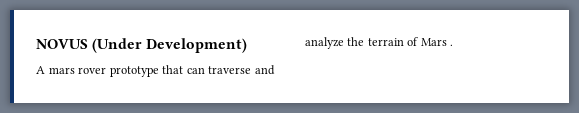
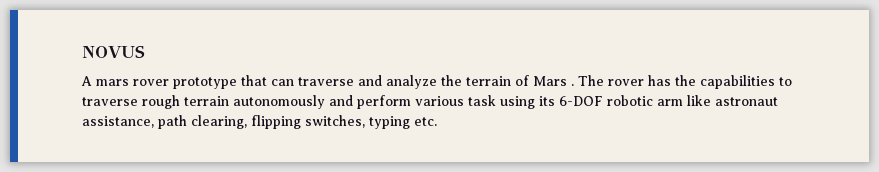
[92,38,248,53] (Under Development) -> (145, 51) none
(453, 45) none -> [578,75,792,89] [82,95,778,109] [82,115,437,129] The rover has the capabilities to traverse rough terrain autonomously and perform various task using its 6-DOF robotic arm like astronaut assistance, path clearing, flipping switches, typing etc.

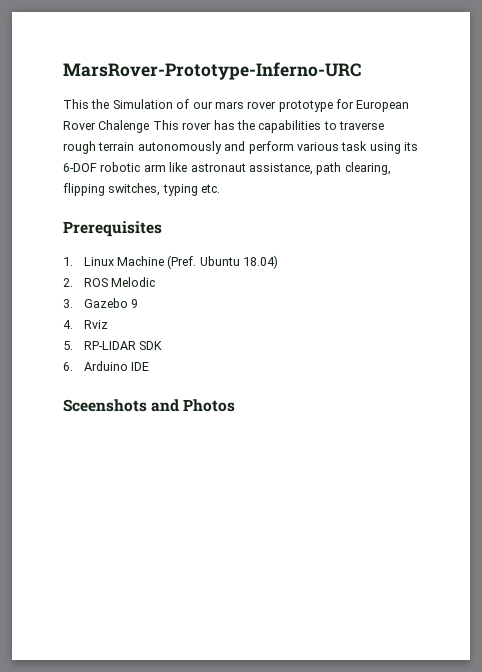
[82,45,145,58] [81,75,604,89] NOVUS // A mars rover prototype that can traverse and analyze the terrain of Mars . The -> [63,62,361,80] [63,99,410,112] [63,120,179,133] MarsRover-Prototype-Inferno-URC // This the Simulation of our mars rover prototype for European Rover Chalenge This
(437, 121) none -> [63,221,162,237] [63,255,279,269] [63,277,155,287] [63,298,138,308] [63,320,108,329] [63,341,162,350] [63,361,149,371] [63,399,236,412] // Prerequisites // 1. Linux Machine (Pref. Ubuntu 18.04) // 2. ROS Melodic // 3. Gazebo 9 // 4. Rviz // 5. RP-LIDAR SDK // 6. Arduino IDE // Sceenshots and Photos

